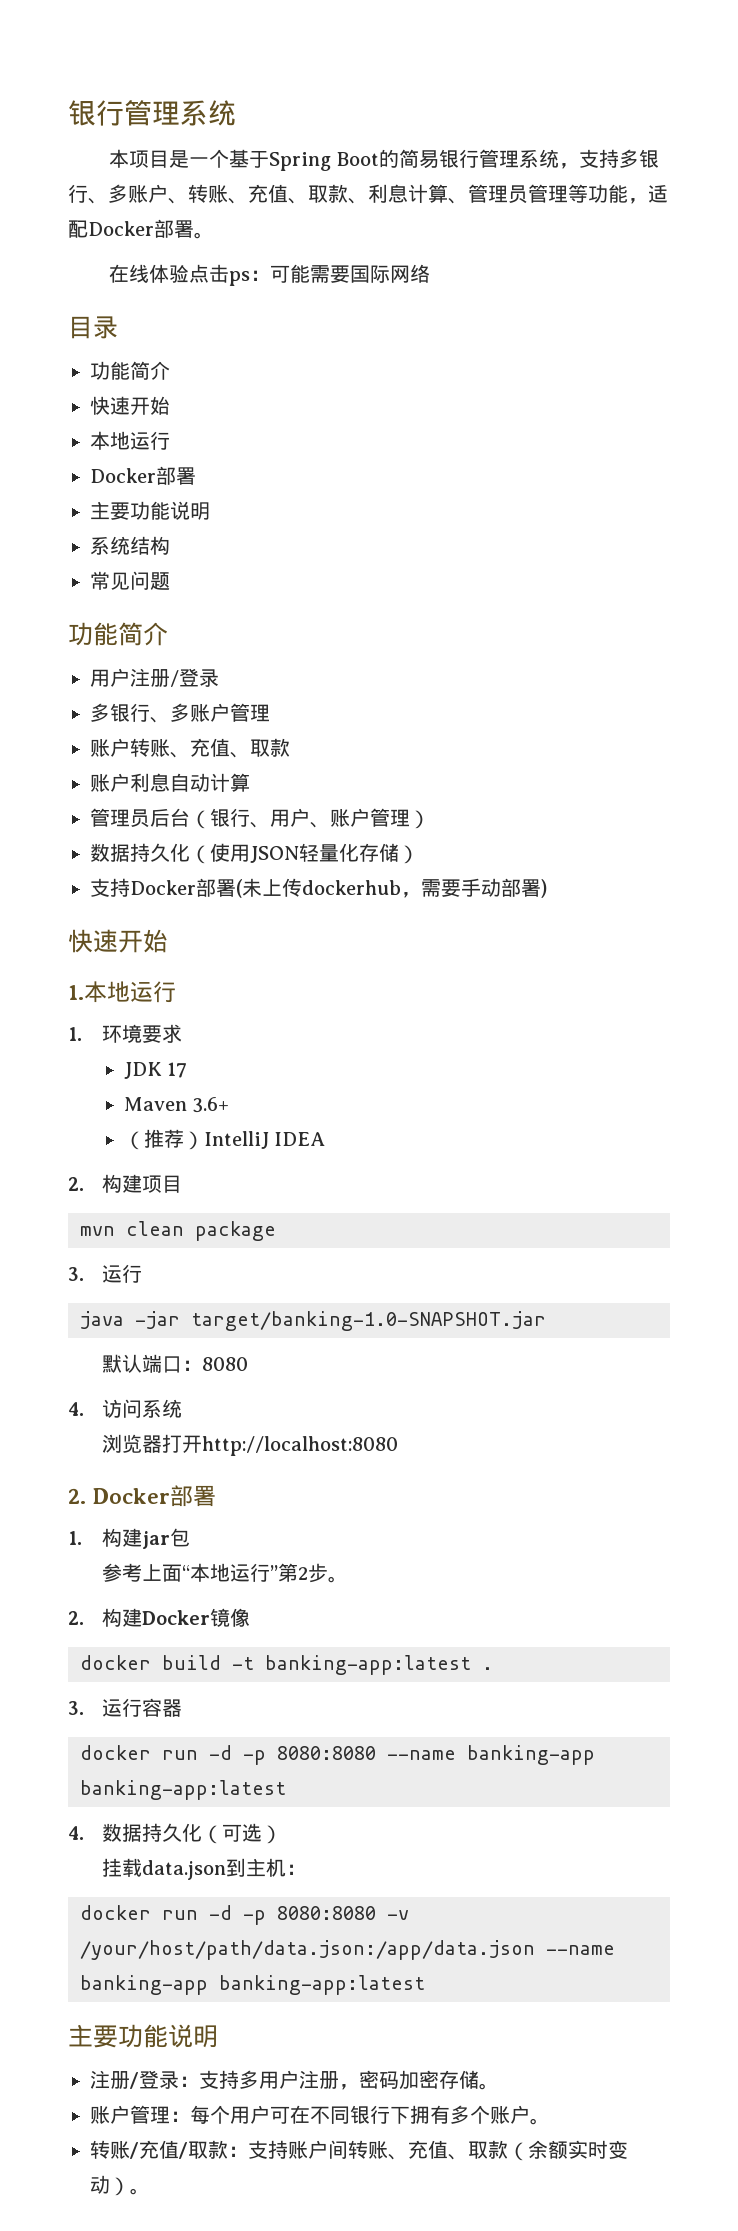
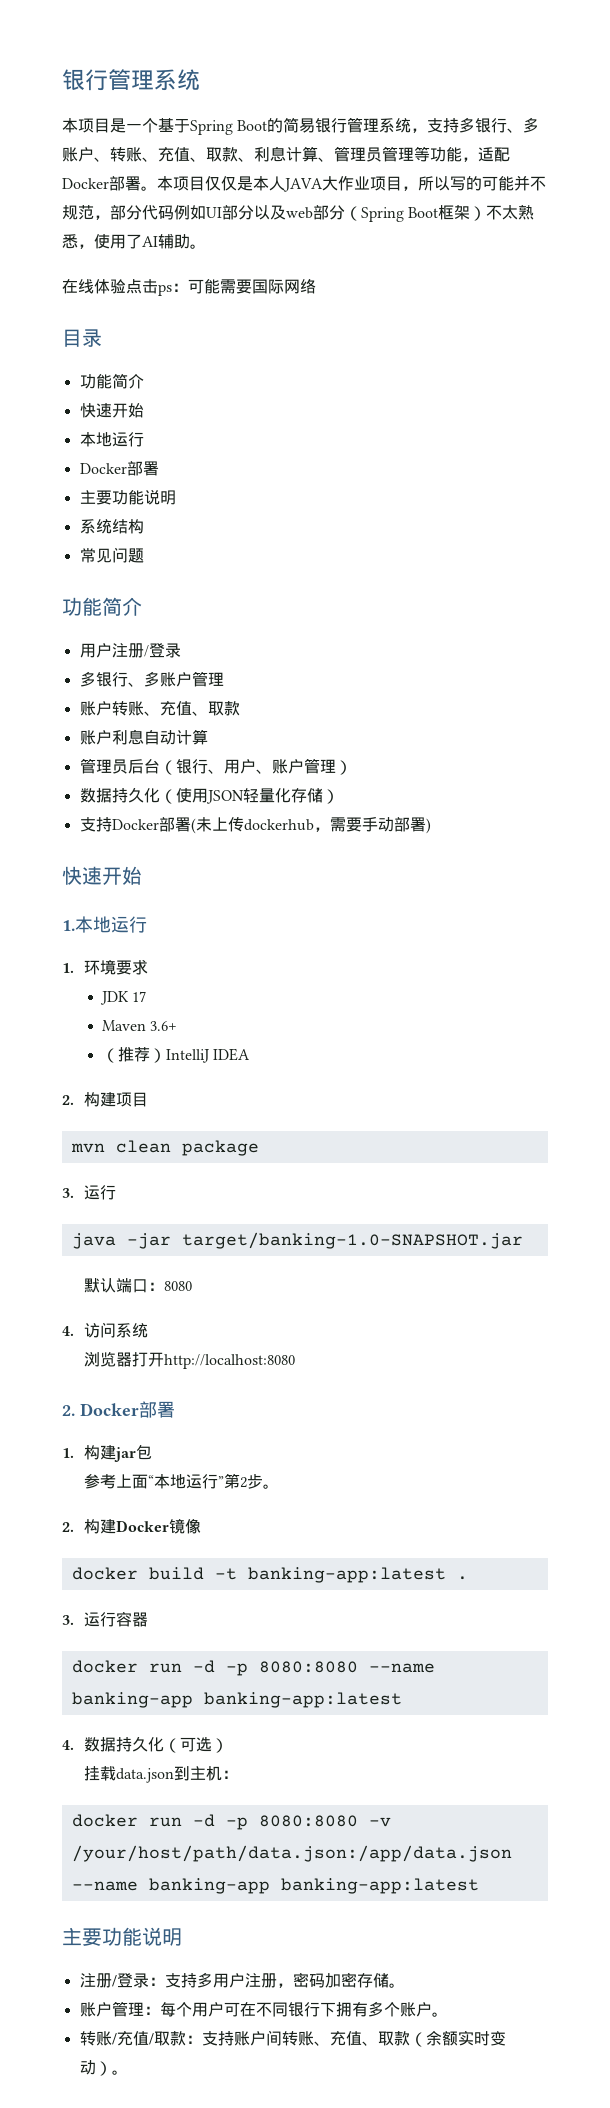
(214, 235) none -> [157,175,546,192] [62,204,535,222] [62,233,206,249] 本项目仅仅是本人JAVA大作业项目，所以写的可能并不规范，部分代码例如UI部分以及web部分（Spring Boot框架）不太熟悉，使用了AI辅助。

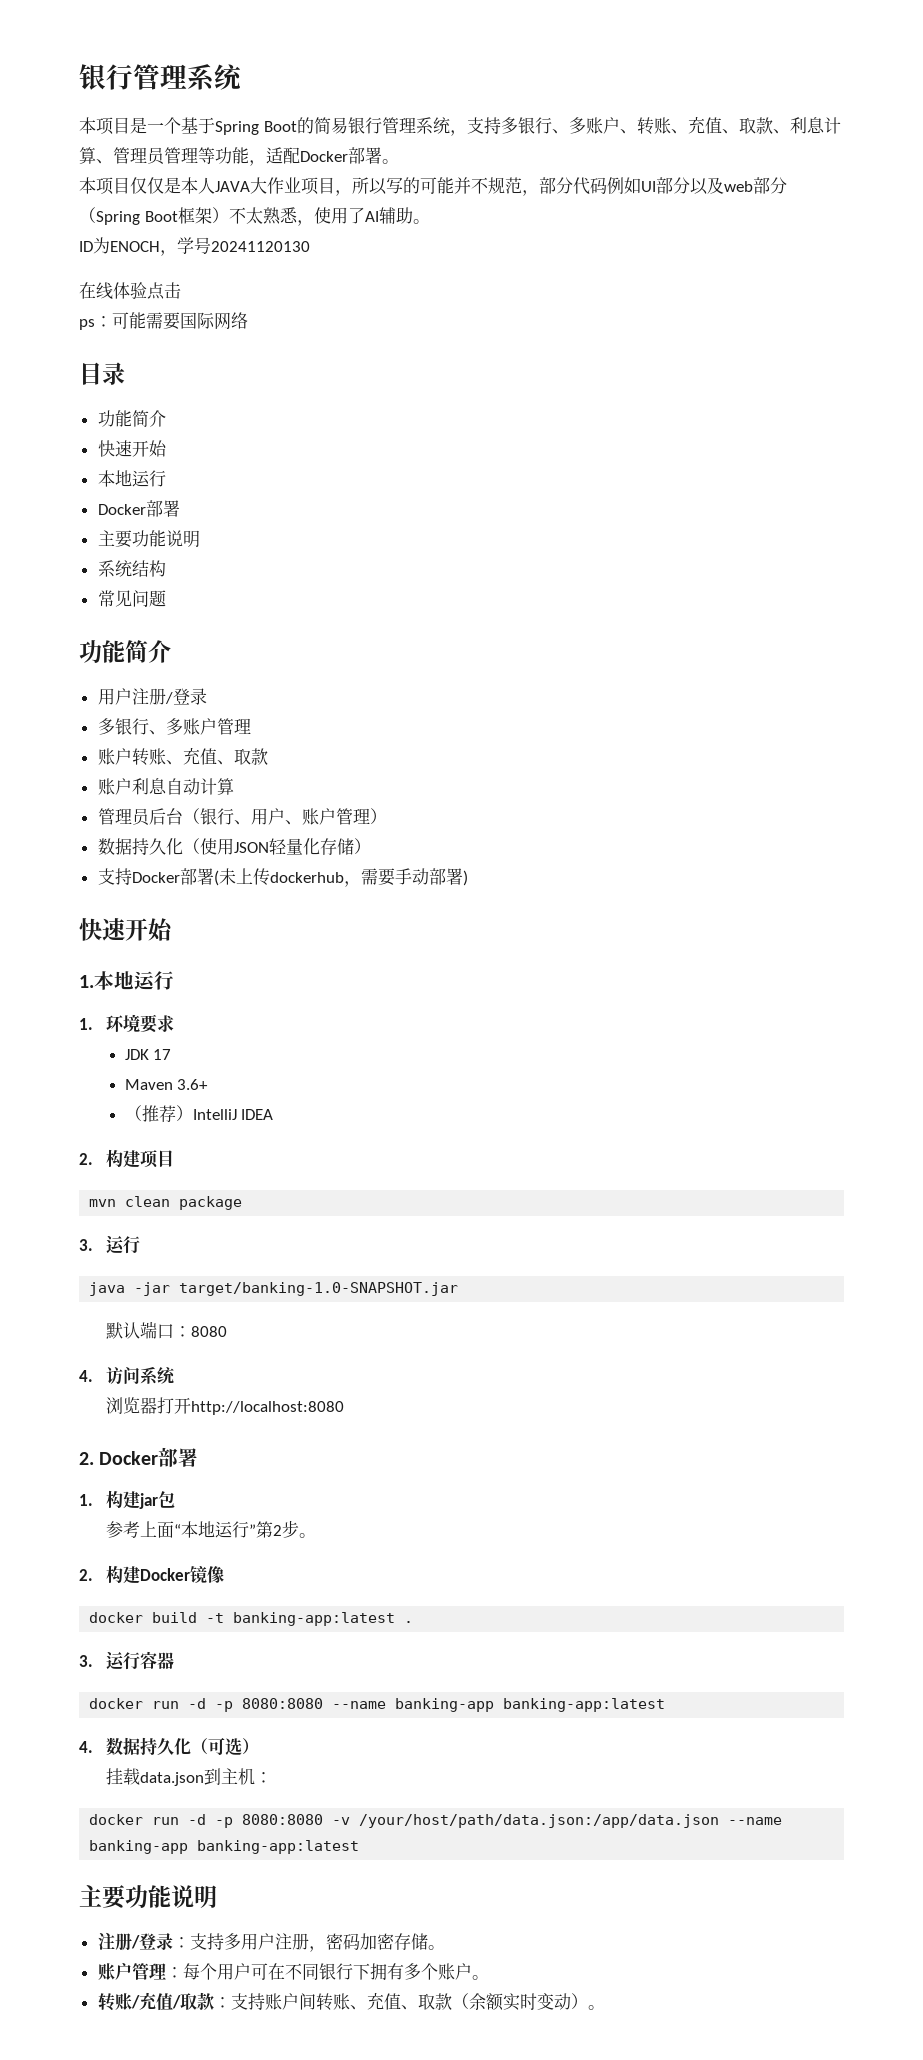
(157, 188) none -> (399, 161) //
(206, 246) none -> [79,237,310,256] // ID为ENOCH，学号20241120130
(158, 286) none -> (181, 290) //

